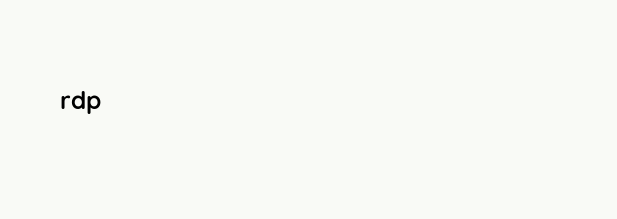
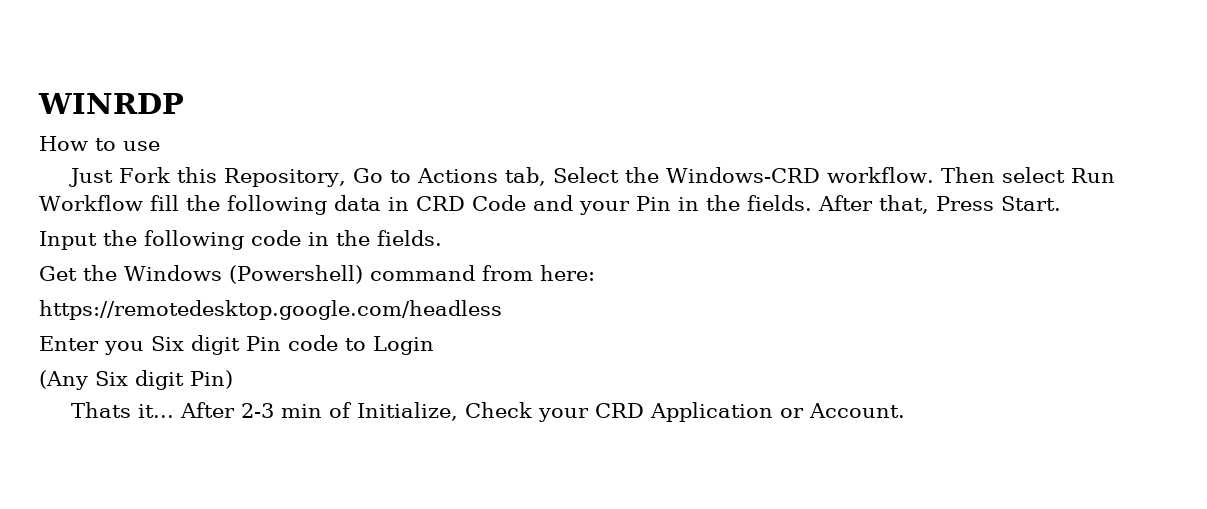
[60,91,101,114] rdp -> [38,93,184,114] [39,136,160,151] [68,167,1115,187] [39,195,1061,215] [39,230,442,250] [39,265,595,284] [39,300,502,320] [39,335,434,355] [39,370,233,390] [70,402,905,422] WINRDP // How to use // Just Fork this Repository, Go to Actions tab, Select the Windows-CRD workflow. Then select Run Workflow fill the following data in CRD Code and your Pin in the fields. After that, Press Start. // Input the following code in the fields. // Get the Windows (Powershell) command from here: // https://remotedesktop.google.com/headless // Enter you Six digit Pin code to Login // (Any Six digit Pin) // Thats it... After 2-3 min of Initialize, Check your CRD Application or Account.

